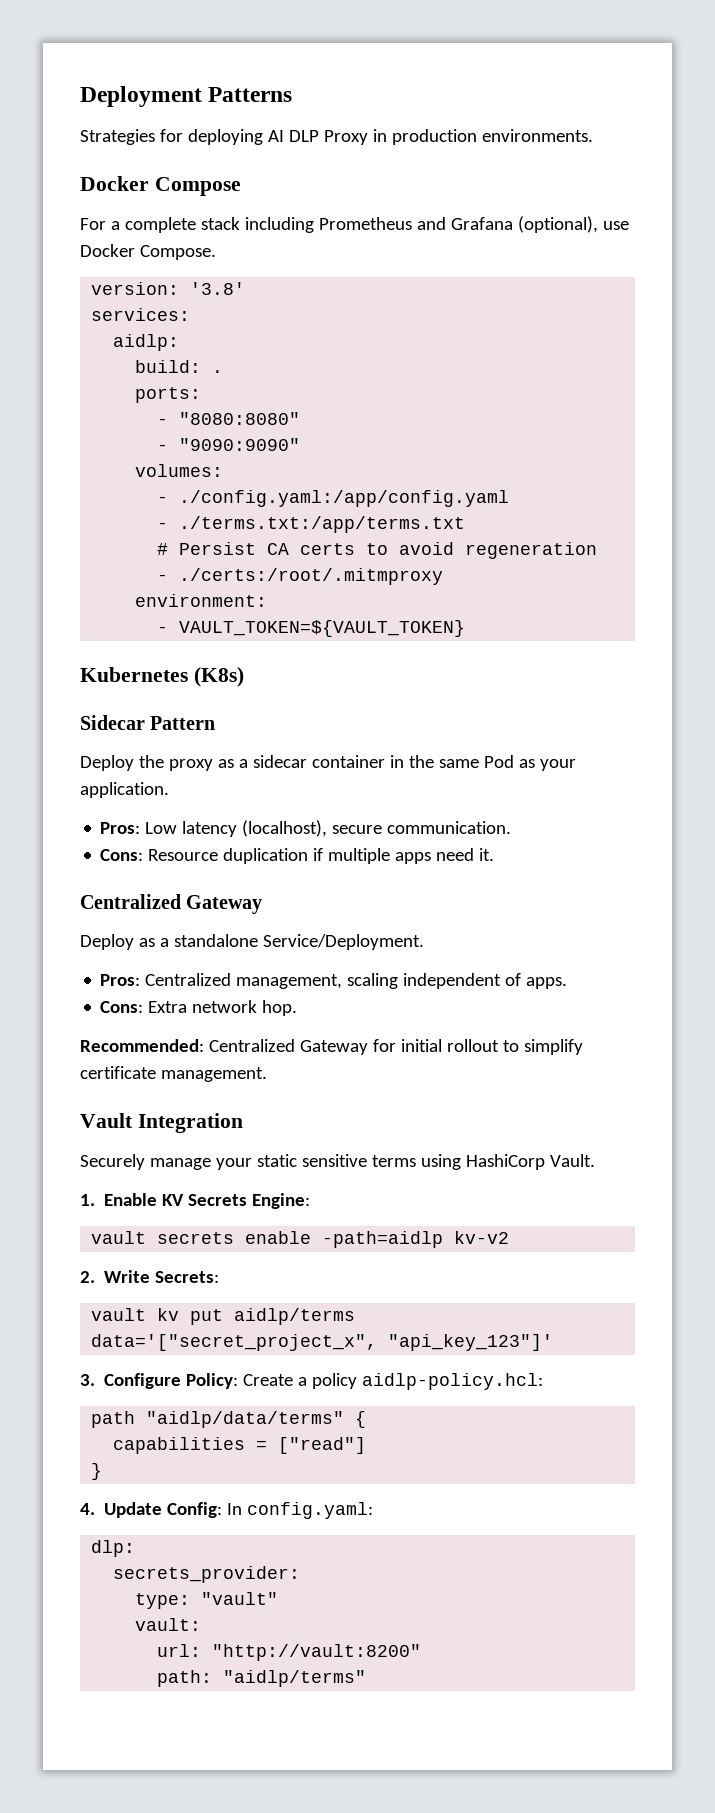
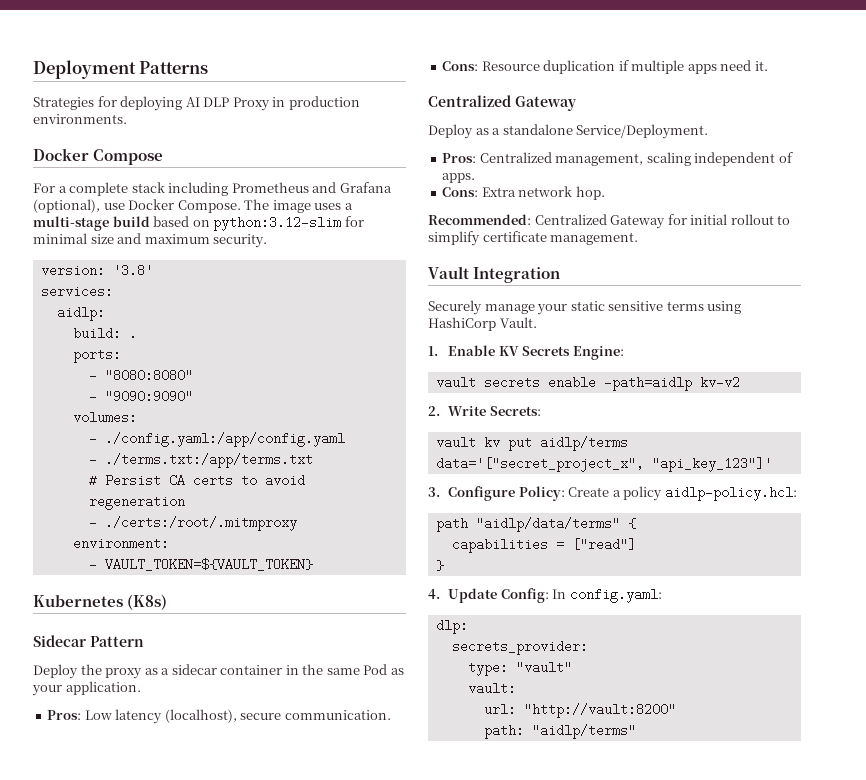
(216, 252) none -> [244,199,353,213] [33,216,364,231] [33,233,268,248] The image uses a multi-stage build based on python:3.12-slim for minimal size and maximum security.

